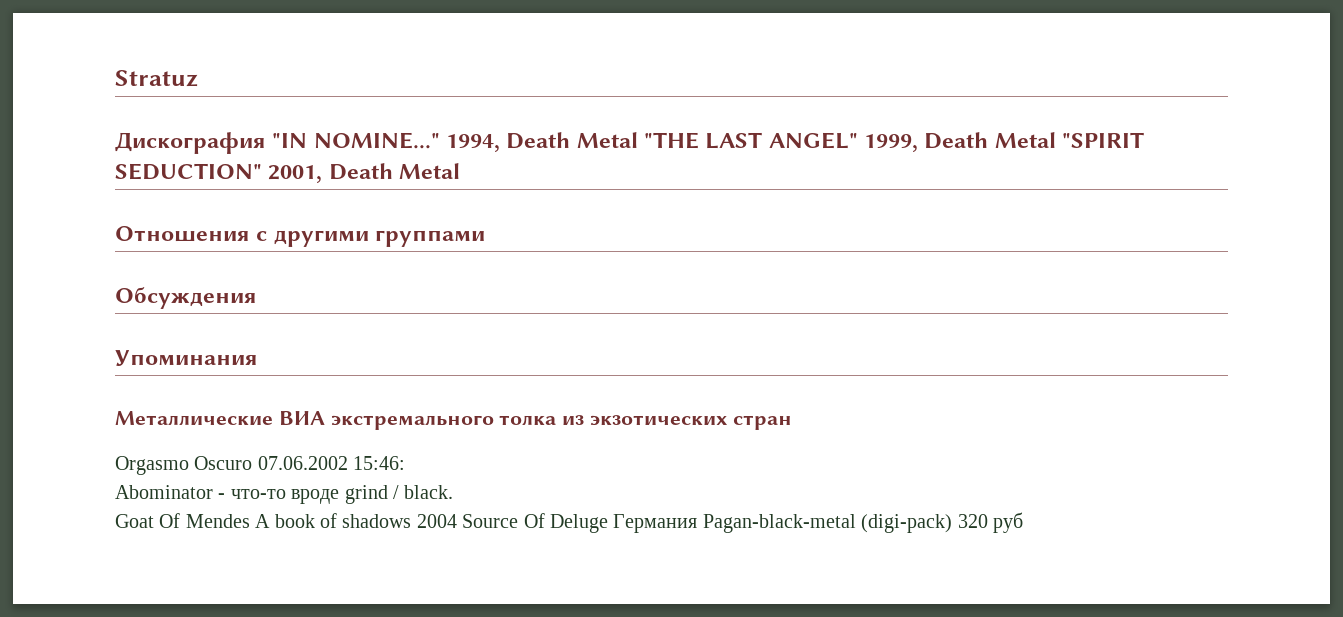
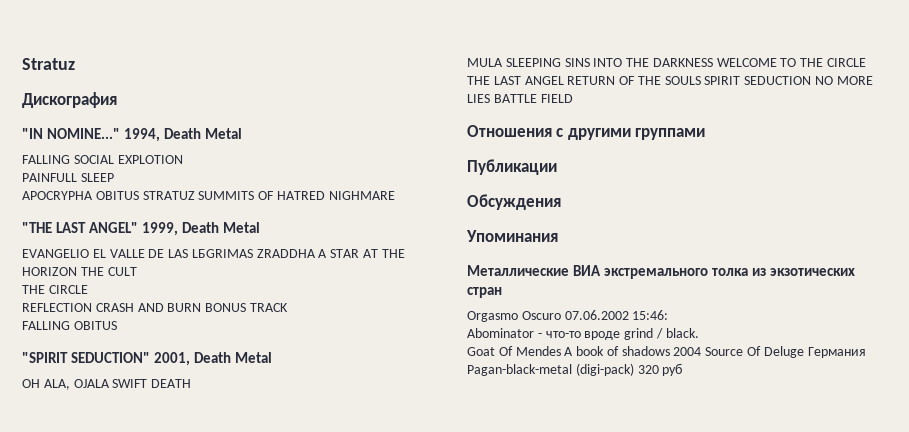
(266, 143) none -> (117, 100) //
(638, 140) none -> [22,155,183,164] [22,173,114,182] [22,191,395,200] // FALLING SOCIAL EXPLOTION // PAINFULL SLEEP // APOCRYPHA OBITUS STRATUZ SUMMITS OF HATRED NIGHMARE //
(1056, 140) none -> [22,249,405,258] [22,267,137,276] [22,285,88,294] [22,303,288,312] [22,321,117,330] // EVANGELIO EL VALLE DE LAS LБGRIMAS ZRАDDHA A STAR AT THE HORIZON THE CULT // THE CIRCLE // REFLECTION CRASH AND BURN BONUS TRACK // FALLING OBITUS //
(461, 171) none -> [22,379,192,390] [467,58,867,67] [467,76,873,85] [467,94,573,103] // OH ALA, OJALA SWIFT DEATH // MULA SLEEPING SINS INTO THE DARKNESS WELCOME TO THE CIRCLE THE LAST ANGEL RETURN OF THE SOULS SPIRIT SEDUCTION NO MORE LIES BATTLE FIELD
(486, 238) none -> [467,159,557,175] // Публикации

